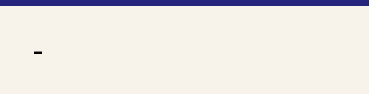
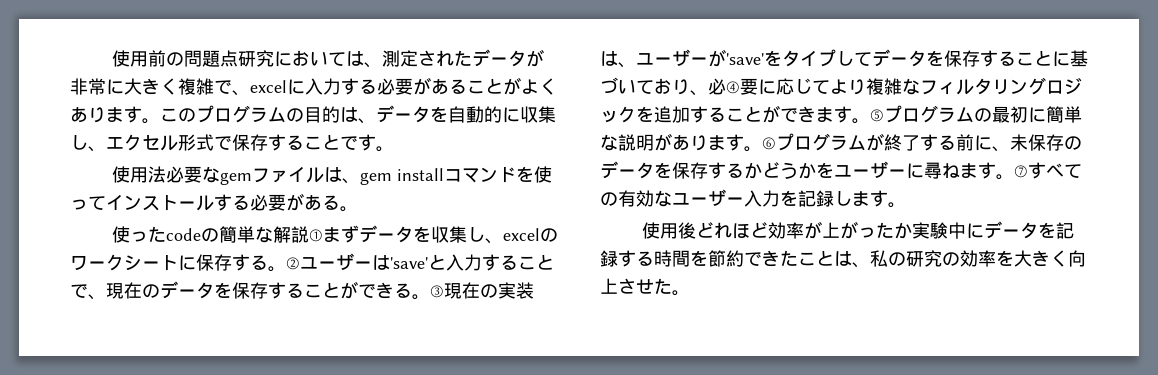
[33,51,43,58] - -> [111,49,544,68] [70,77,557,96] [70,105,556,124] [70,134,394,152] [111,166,552,185] [70,193,358,212] [111,225,558,244] [70,253,554,272] [70,281,534,300] [600,49,1088,68] [600,77,1082,96] [600,105,1082,124] [600,133,1082,152] [600,161,1082,180] [600,189,906,208] [641,221,1074,239] [600,250,1086,268] [600,278,690,296] 使用前の問題点研究においては、測定されたデータが非常に大きく複雑で、excelに入力する必要があることがよくあります。このプログラムの目的は、データを自動的に収集し、エクセル形式で保存することです。 // 使用法必要なgemファイルは、gem installコマンドを使ってインストールする必要がある。 // 使ったcodeの簡単な解説①まずデータを収集し、excelのワークシートに保存する。②ユーザーは'save'と入力することで、現在のデータを保存することができる。③現在の実装は、ユーザーが'save'をタイプしてデータを保存することに基づいており、必④要に応じてより複雑なフィルタリングロジックを追加することができます。⑤プログラムの最初に簡単な説明があります。⑥プログラムが終了する前に、未保存のデータを保存するかどうかをユーザーに尋ねます。⑦すべての有効なユーザー入力を記録します。 // 使用後どれほど効率が上がったか実験中にデータを記録する時間を節約できたことは、私の研究の効率を大きく向上させた。

